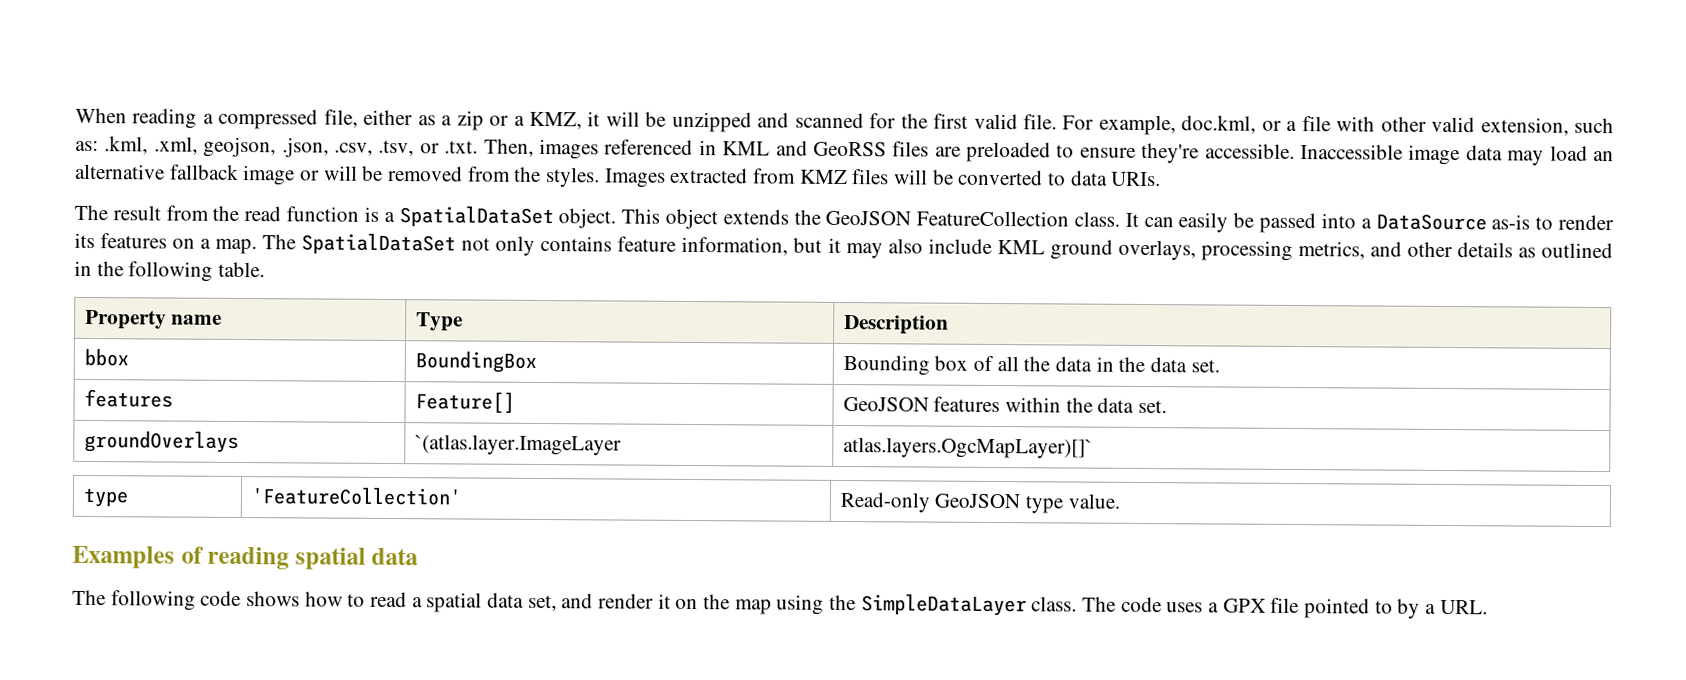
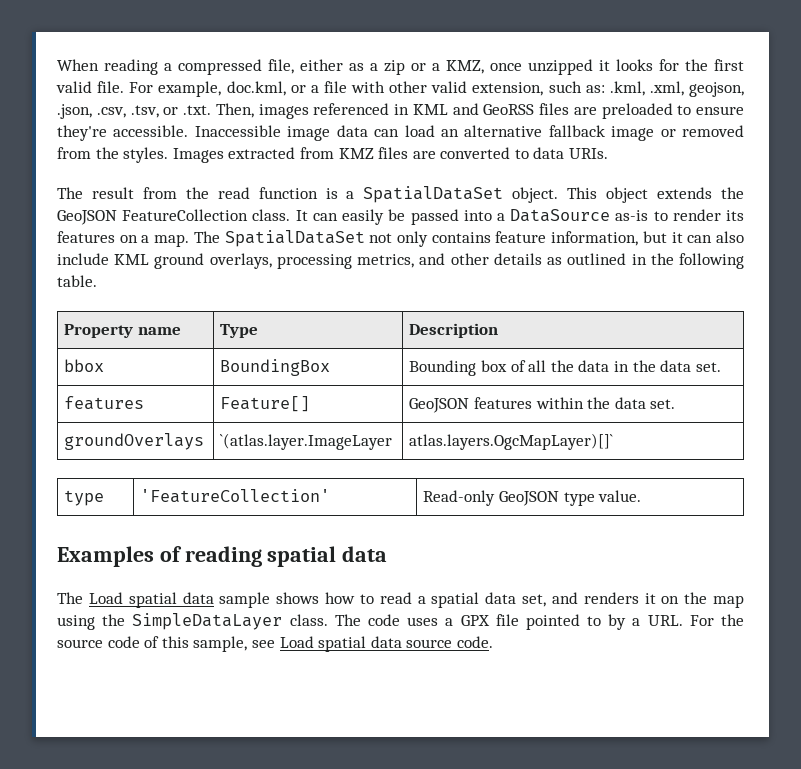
[587,111,864,133] it will be unzipped and scanned -> [490,59,653,75] once unzipped it looks
[1507,150,1545,166] may -> [374,129,400,137] can
[323,165,384,181] will be -> (676, 133) none
[894,169,954,185] will be -> [412,151,436,159] are
[845,243,883,259] may -> [687,235,713,243] can
[110,590,242,611] following code -> [88,592,271,608] Load spatial data sample
[598,593,655,609] render -> [583,592,639,604] renders
(1488, 607) none -> [689,614,744,626] [57,636,493,652] For the source code of this sample, see Load spatial data source code.

